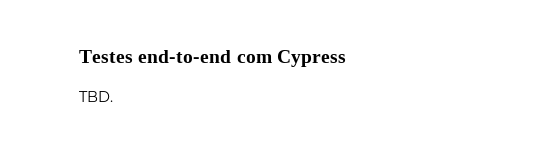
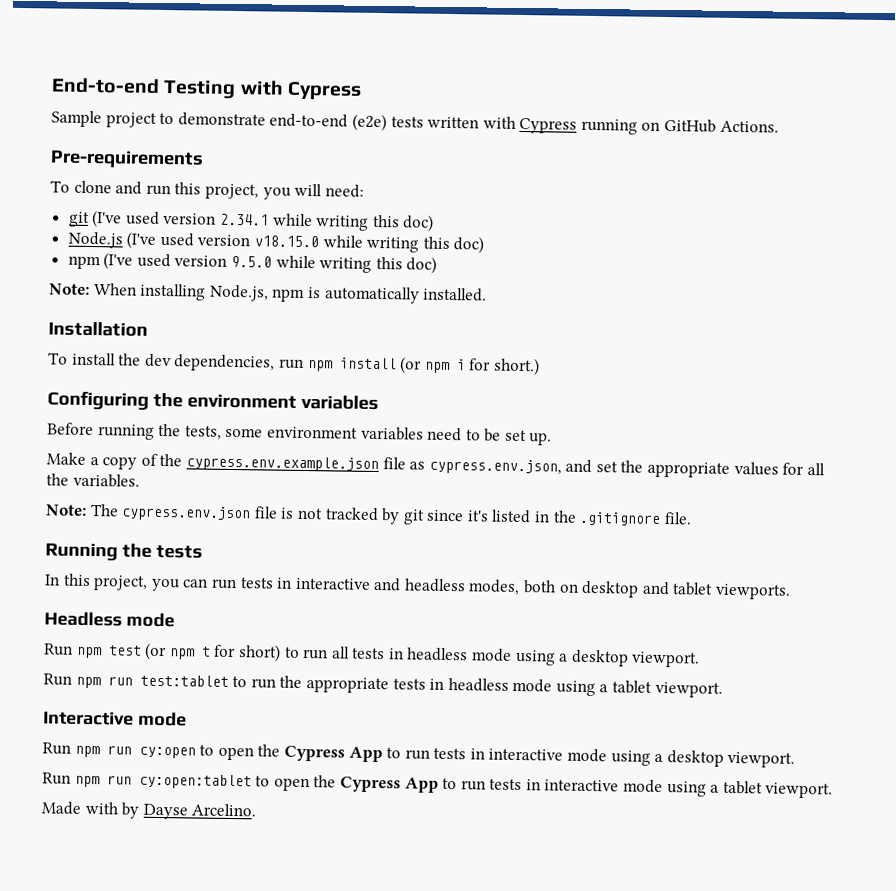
[79,50,346,67] [79,91,113,102] Testes end-to-end com Cypress // TBD. -> [51,77,362,101] [51,110,779,135] [50,149,204,169] [50,180,364,200] [68,210,435,232] [67,231,485,254] [67,252,438,274] [49,283,488,304] [48,321,148,337] [48,352,540,376] [47,390,379,411] [47,422,553,446] [46,452,825,478] [46,473,140,488] [45,504,692,526] [45,542,203,562] [45,573,792,600] [44,611,175,628] [44,642,701,668] [43,673,723,698] [43,711,187,727] [42,742,796,768] [42,772,834,799] [41,801,257,820] End-to-end Testing with Cypress // Sample project to demonstrate end-to-end (e2e) tests written with Cypress running on GitHub Actions. // Pre-requirements // To clone and run this project, you will need: // git (I've used version 2.34.1 while writing this doc) // Node.js (I've used version v18.15.0 while writing this doc) // npm (I've used version 9.5.0 while writing this doc) // Note: When installing Node.js, npm is automatically installed. // Installation // To install the dev dependencies, run npm install (or npm i for short.) // Configuring the environment variables // Before running the tests, some environment variables need to be set up. // Make a copy of the cypress.env.example.json file as cypress.env.json, and set the appropriate values for all the variables. // Note: The cypress.env.json file is not tracked by git since it's listed in the .gitignore file. // Running the tests // In this project, you can run tests in interactive and headless modes, both on desktop and tablet viewports. // Headless mode // Run npm test (or npm t for short) to run all tests in headless mode using a desktop viewport. // Run npm run test:tablet to run the appropriate tests in headless mode using a tablet viewport. // Interactive mode // Run npm run cy:open to open the Cypress App to run tests in interactive mode using a desktop viewport. // Run npm run cy:open:tablet to open the Cypress App to run tests in interactive mode using a tablet viewport. // Made with by Dayse Arcelino.

